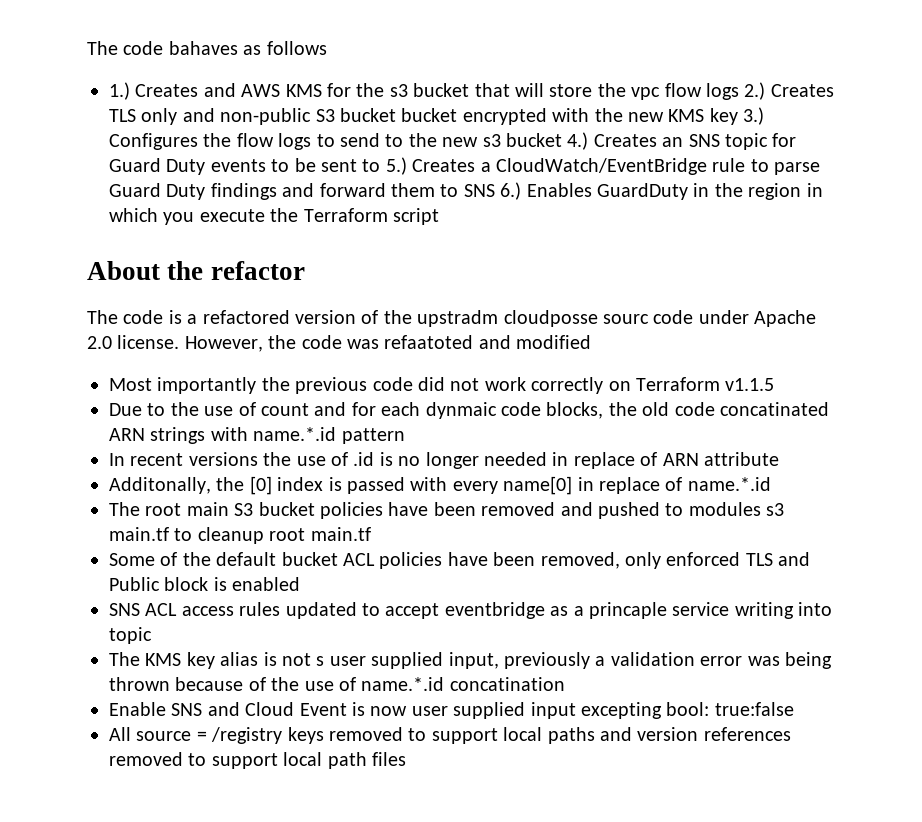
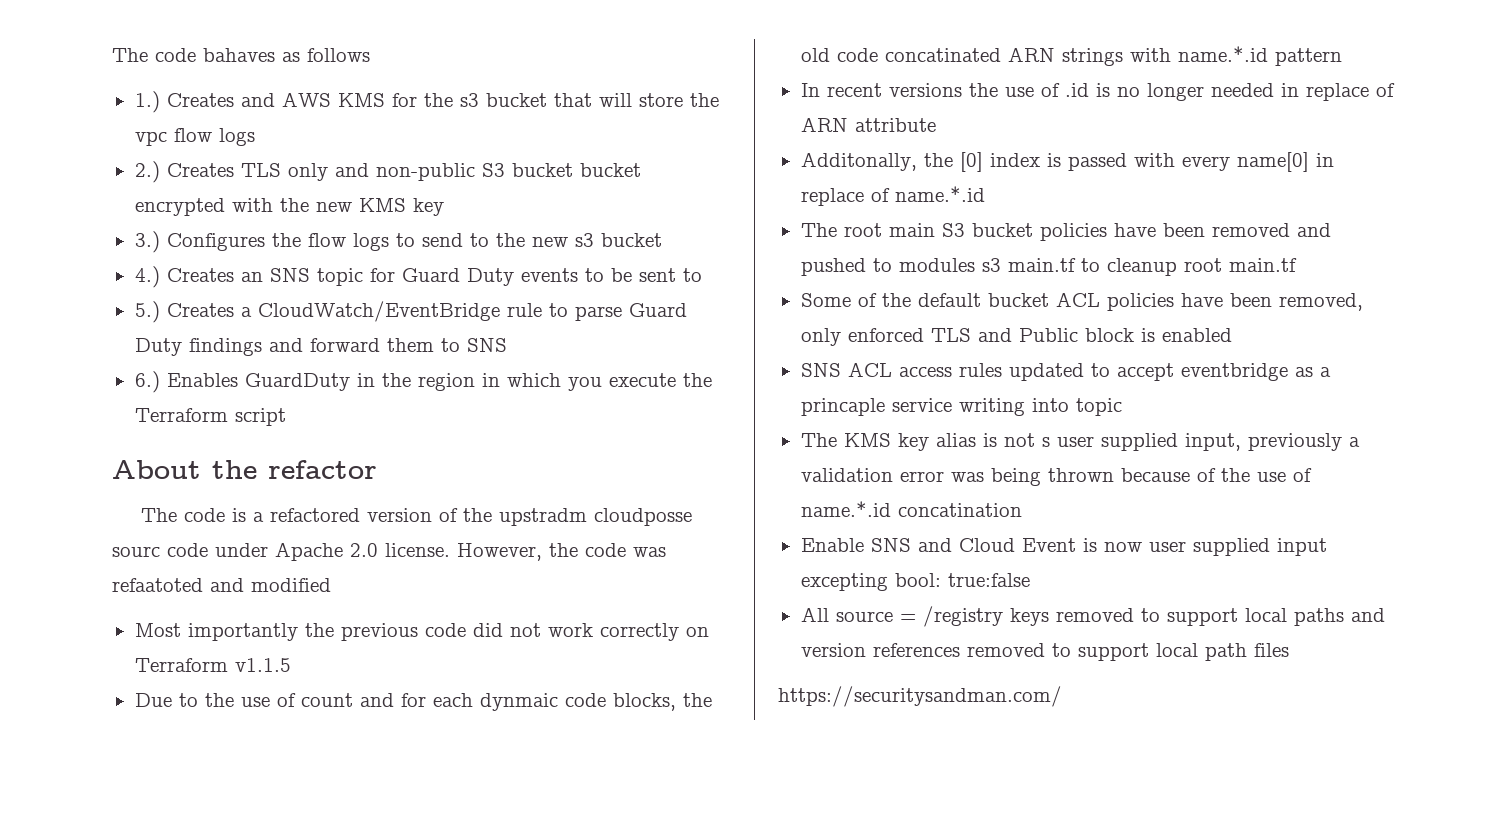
(739, 91) none -> (255, 137) //
(738, 116) none -> (444, 207) //
(562, 140) none -> (662, 240) //
(381, 165) none -> (702, 275) //
(495, 190) none -> (507, 345) //
(406, 759) none -> [778,686,1062,707] // https://securitysandman.com/

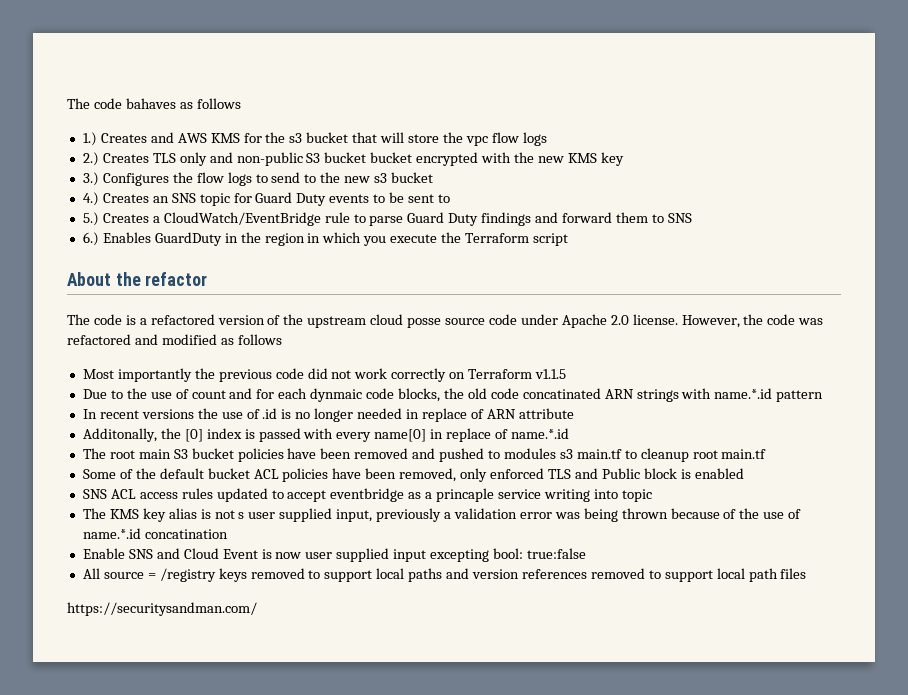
[498,508,692,526] [112,546,160,557] upstradm cloudposse sourc -> [307,314,486,328] upstream cloud posse source
[112,578,203,592] refaatoted -> [67,334,131,345] refactored
(331, 585) none -> [220,334,282,345] as follows

